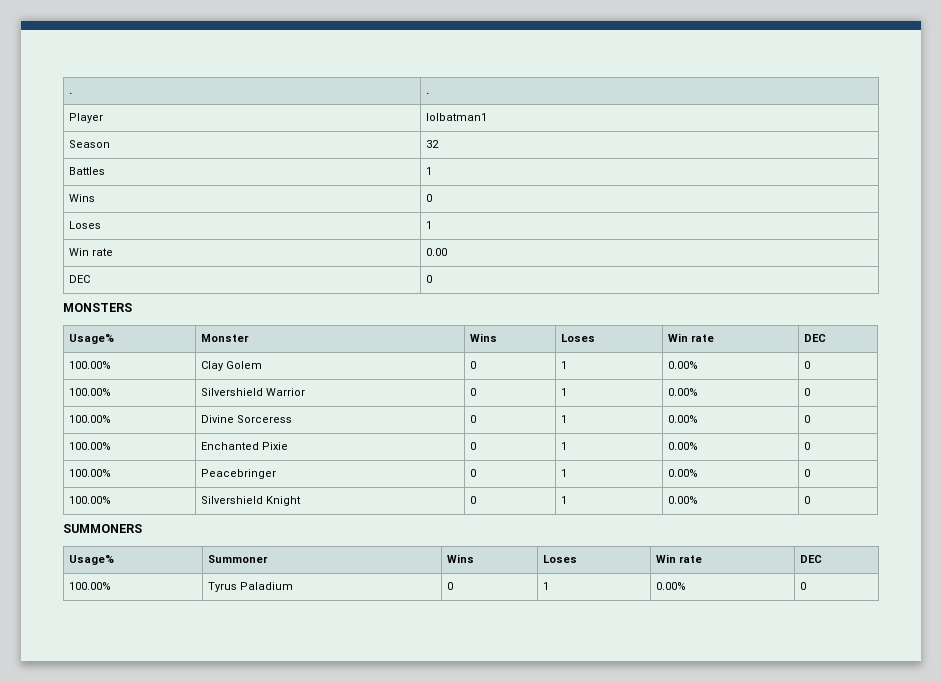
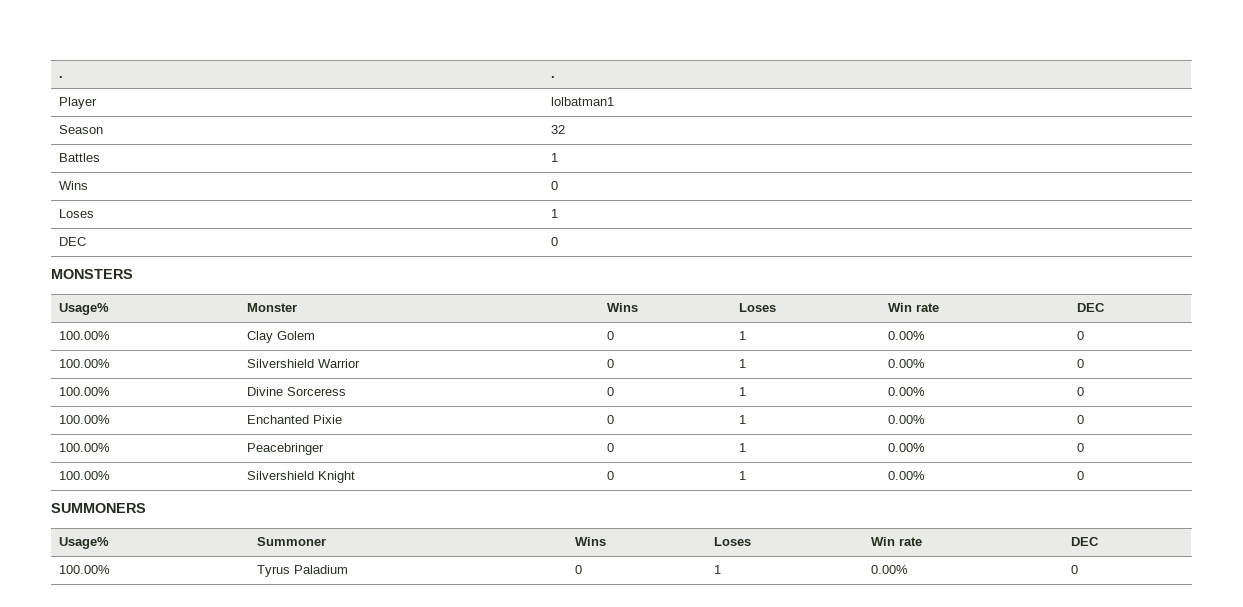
[68,248,113,256] [425,248,447,256] // Win rate | 0.00 -> (558, 213) none

